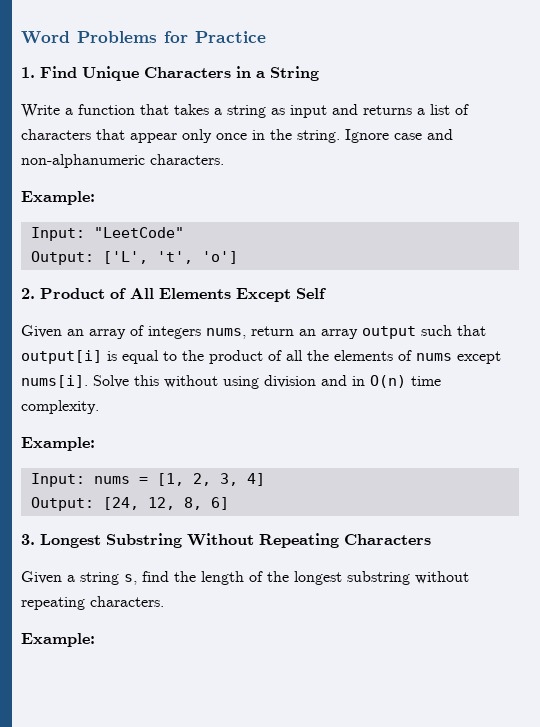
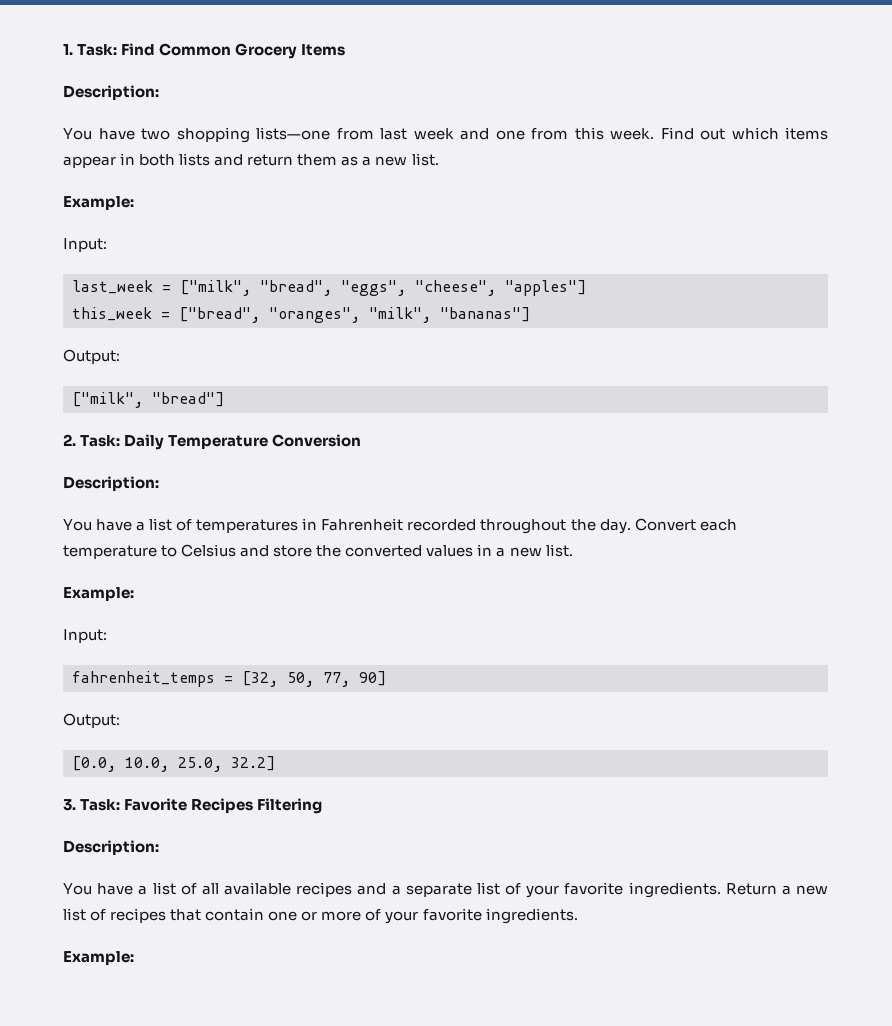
[21,31,266,44] [21,66,319,81] [21,104,469,118] [21,129,453,143] [21,154,224,168] [21,191,95,205] [30,227,184,241] [30,251,238,265] [21,288,326,302] [21,325,486,339] [21,350,501,364] [21,375,441,389] [21,400,99,414] [21,437,95,451] [30,473,265,487] [30,497,229,511] [21,533,431,548] [21,571,469,585] [21,596,164,610] Word Problems for Practice // 1. Find Unique Characters in a String // Write a function that takes a string as input and returns a list of characters that appear only once in the string. Ignore case and non-alphanumeric characters. // Example: // Input: "LeetCode" // Output: ['L', 't', 'o'] // 2. Product of All Elements Except Self // Given an array of integers nums, return an array output such that output[i] is equal to the product of all the elements of nums except nums[i]. Solve this without using division and in O(n) time complexity. // Example: // Input: nums = [1, 2, 3, 4] // Output: [24, 12, 8, 6] // 3. Longest Substring Without Repeating Characters // Given a string s, find the length of the longest substring without repeating characters. -> [63,43,346,59] [63,85,159,100] [63,127,828,143] [63,153,439,168] [63,196,134,210] [63,238,107,252] [72,280,586,296] [72,307,530,323] [63,349,120,364] [72,392,224,408] [63,434,362,450] [63,476,159,491] [63,518,737,534] [63,544,573,559] [63,587,134,601] [63,629,107,643] [72,671,386,687] [63,713,120,728] [72,756,275,772] [63,798,323,814] [63,840,159,855] [63,882,828,898] [63,908,578,924] 1. Task: Find Common Grocery Items // Description: // You have two shopping lists—one from last week and one from this week. Find out which items appear in both lists and return them as a new list. // Example: // Input: // last_week = ["milk", "bread", "eggs", "cheese", "apples"] // this_week = ["bread", "oranges", "milk", "bananas"] // Output: // ["milk", "bread"] // 2. Task: Daily Temperature Conversion // Description: // You have a list of temperatures in Fahrenheit recorded throughout the day. Convert each temperature to Celsius and store the converted values in a new list. // Example: // Input: // fahrenheit_temps = [32, 50, 77, 90] // Output: // [0.0, 10.0, 25.0, 32.2] // 3. Task: Favorite Recipes Filtering // Description: // You have a list of all available recipes and a separate list of your favorite ingredients. Return a new list of recipes that contain one or more of your favorite ingredients.

